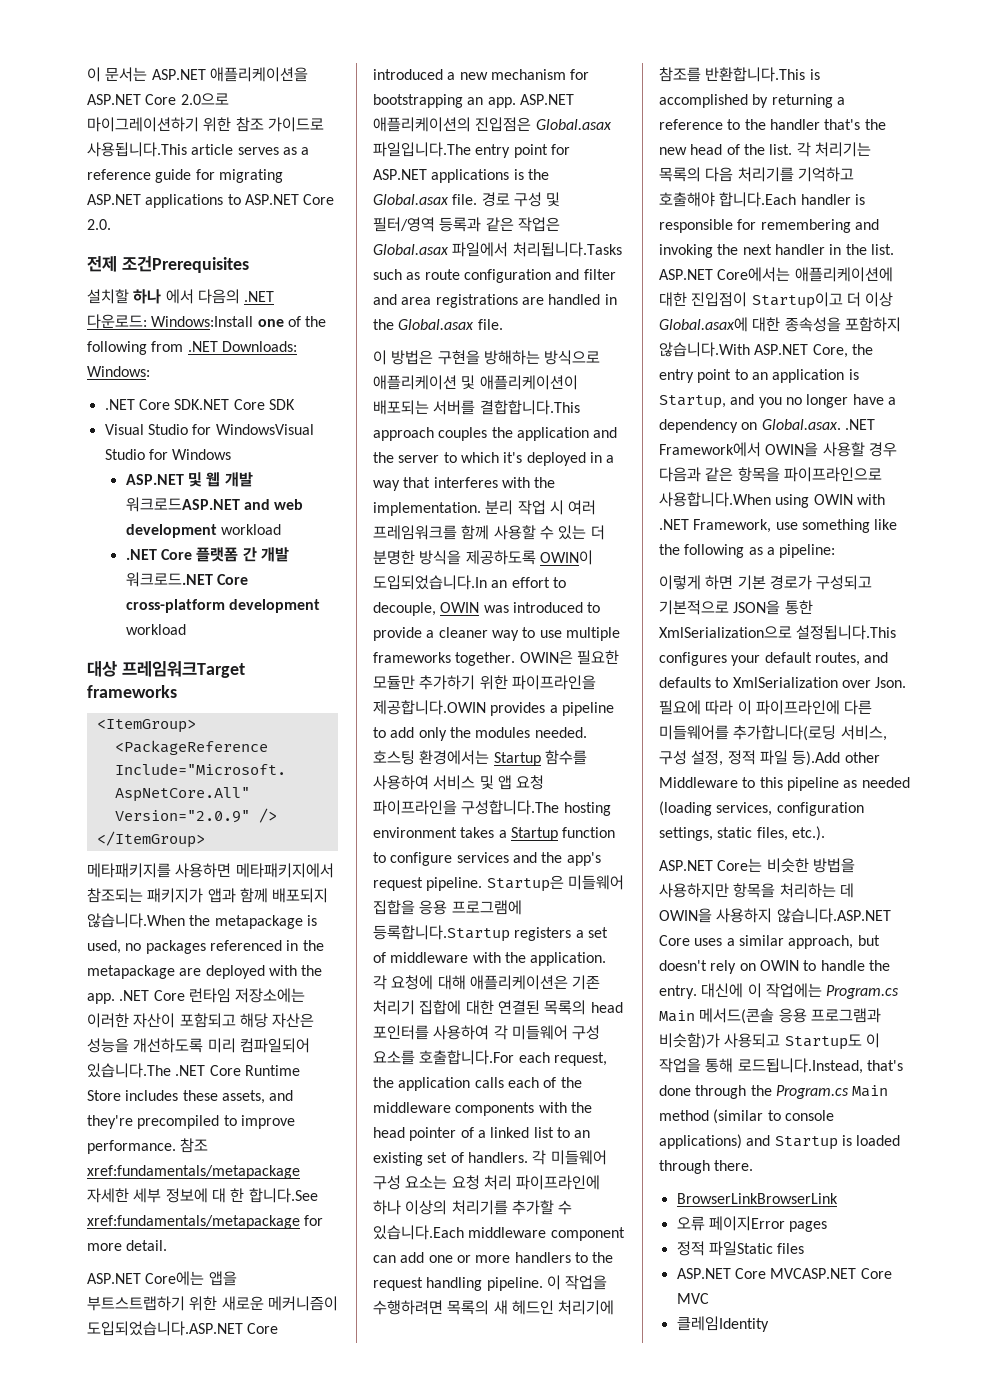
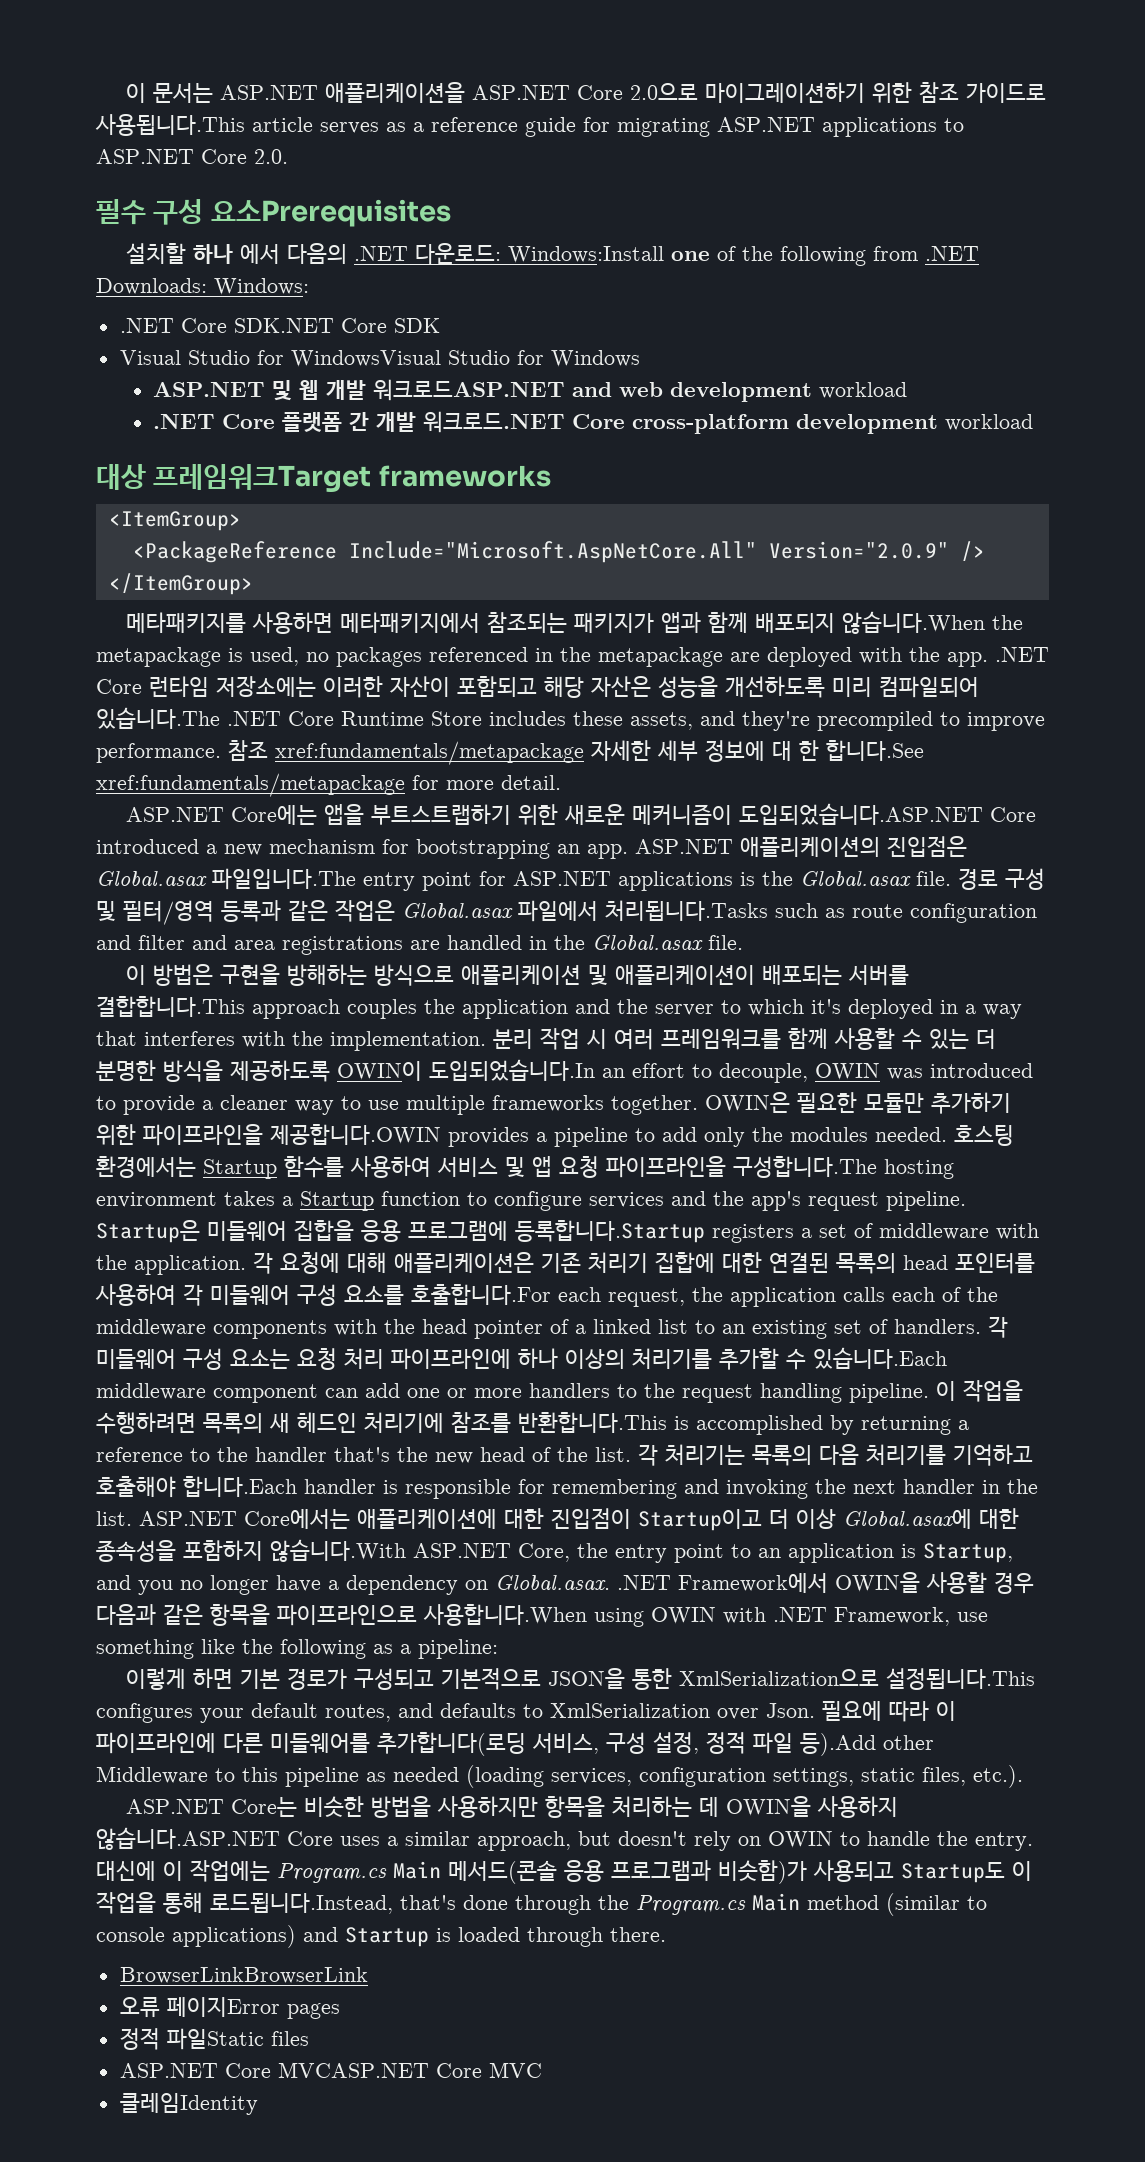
[87,256,249,273] 전제 조건Prerequisites -> [96,199,451,227] 필수 구성 요소Prerequisites

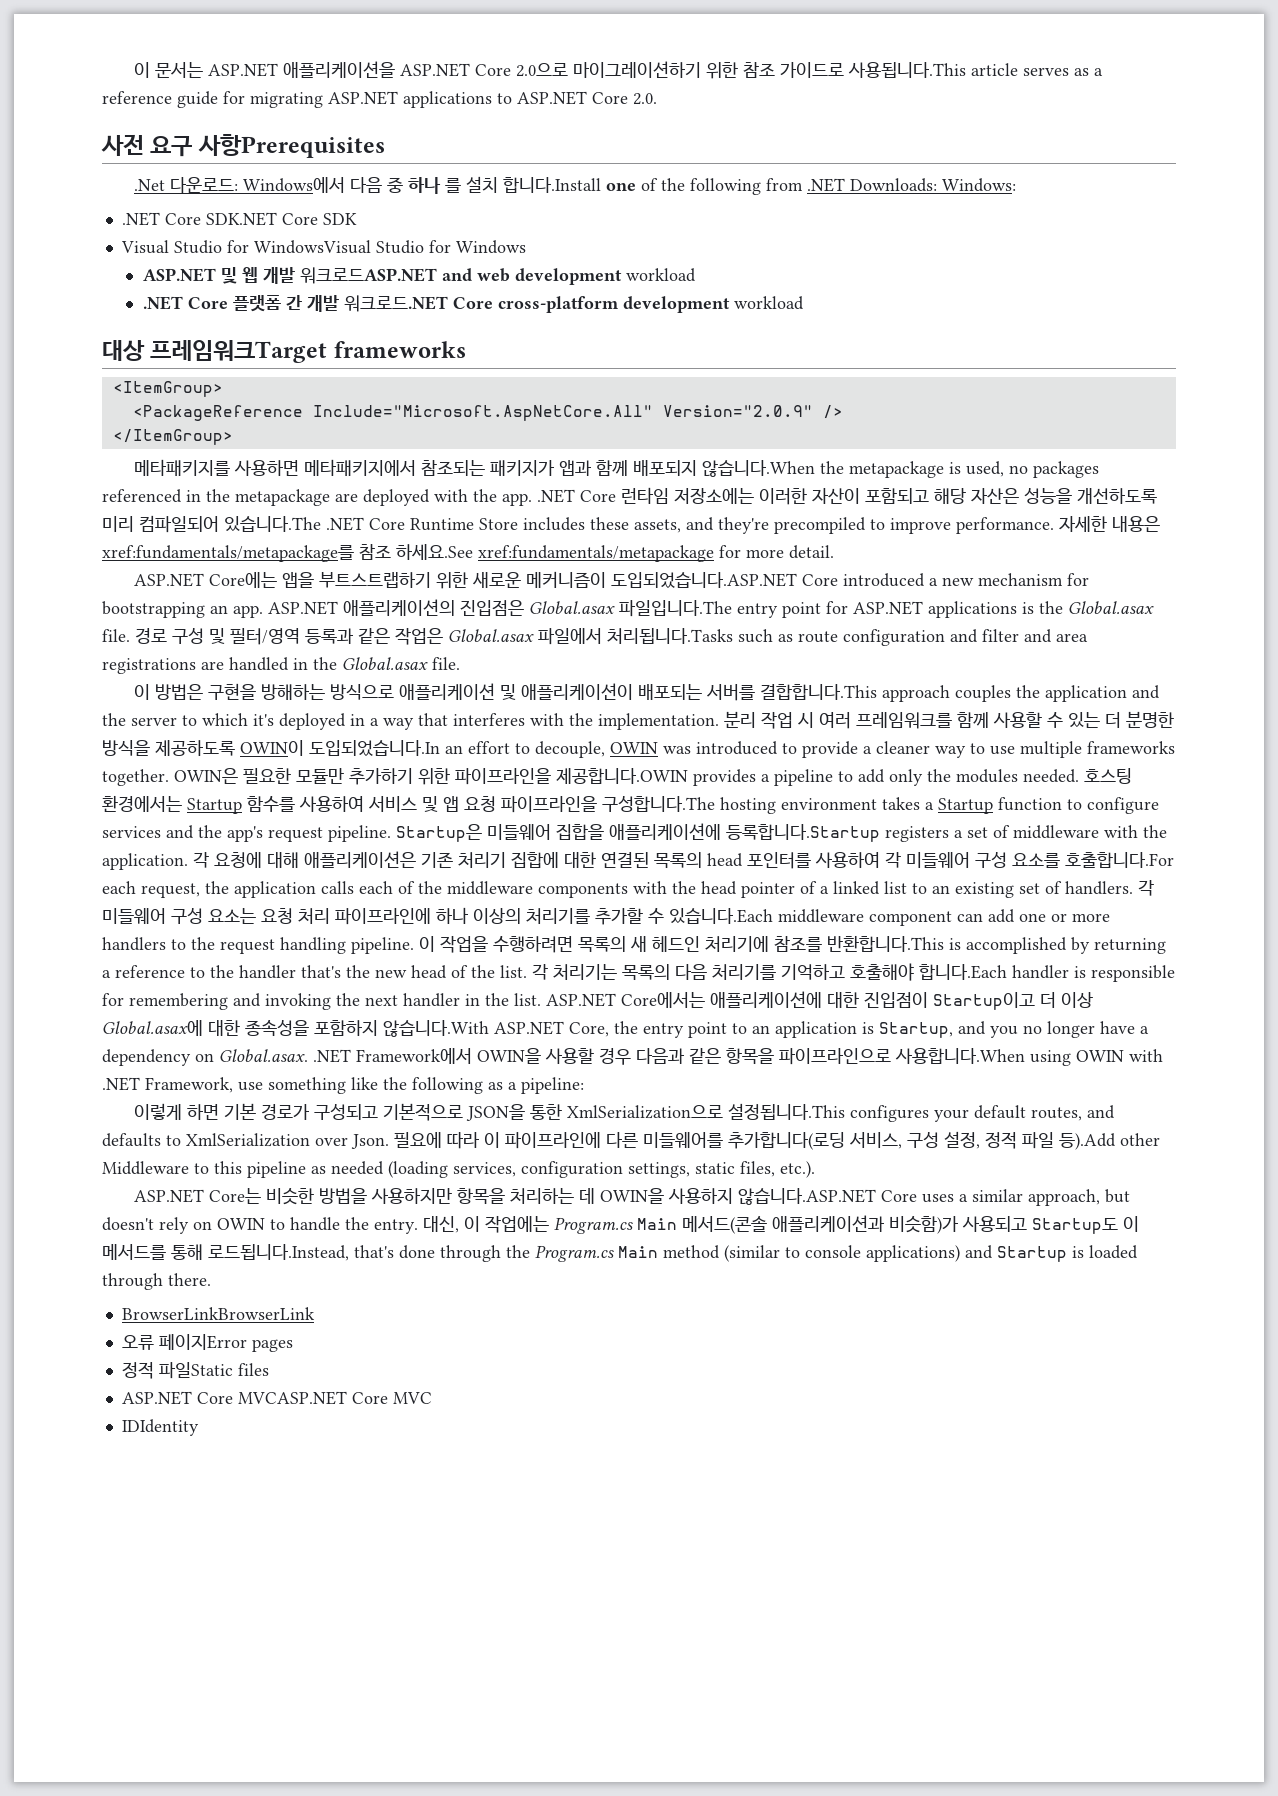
[96,199,451,227] [125,243,664,264] 필수 구성 요소Prerequisites // 설치할 하나 에서 다음의 .NET 다운로드: Windows:Install -> [101,134,385,158] [133,176,601,194] 사전 요구 사항Prerequisites // .Net 다운로드: Windows에서 다음 중 하나 를 설치 합니다.Install
[228,740,924,765] 참조 xref:fundamentals/metapackage 자세한 세부 정보에 대 한 합니다.See -> [1059,516,1160,532] [102,544,473,562] 자세한 내용은 xref:fundamentals/metapackage를 참조 하세요.See
[361,1220,508,1242] 응용 프로그램에 -> [609,823,721,840] 애플리케이션에
[96,1861,156,1881] 대신에 -> [423,1216,459,1233] 대신,
[564,1860,711,1882] 응용 프로그램과 -> [772,1215,885,1232] 애플리케이션과
[96,1892,156,1914] 작업을 -> [102,1244,166,1260] 메서드를
[119,2093,258,2115] 클레임Identity -> [121,1419,199,1436] IDIdentity

